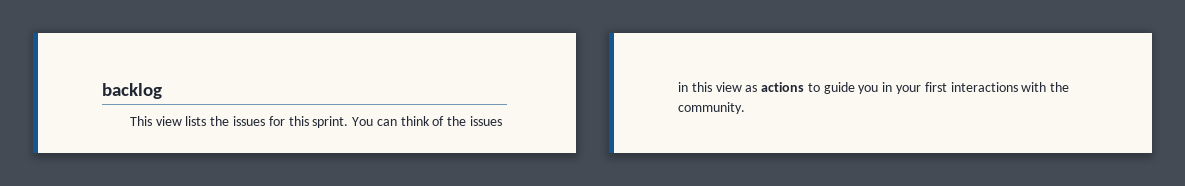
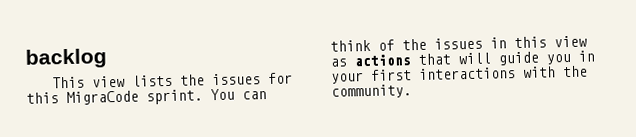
(309, 121) none -> [66,90,139,106] MigraCode
[807,83,820,92] to -> [418,52,491,65] that will

